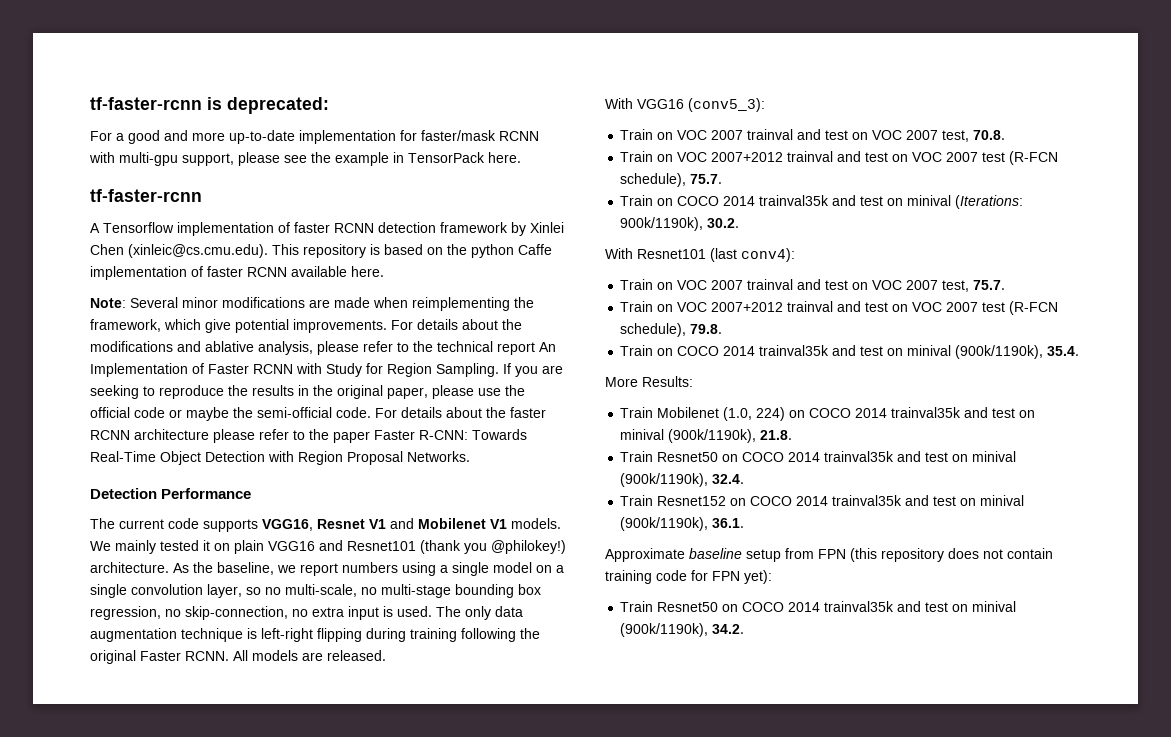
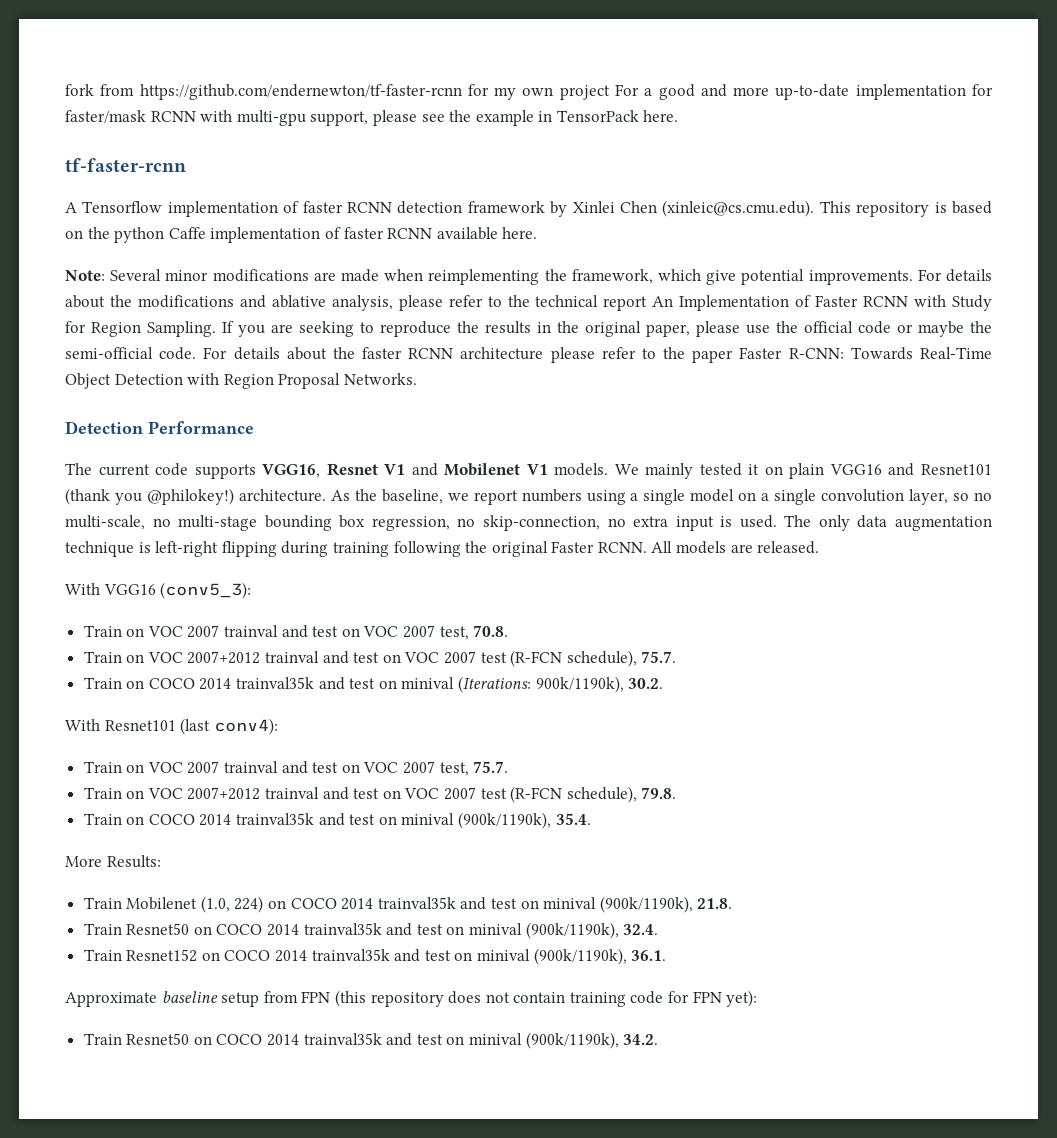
[90,97,329,114] tf-faster-rcnn is deprecated: // -> [65,84,610,100] fork from https://github.com/endernewton/tf-faster-rcnn for my own project

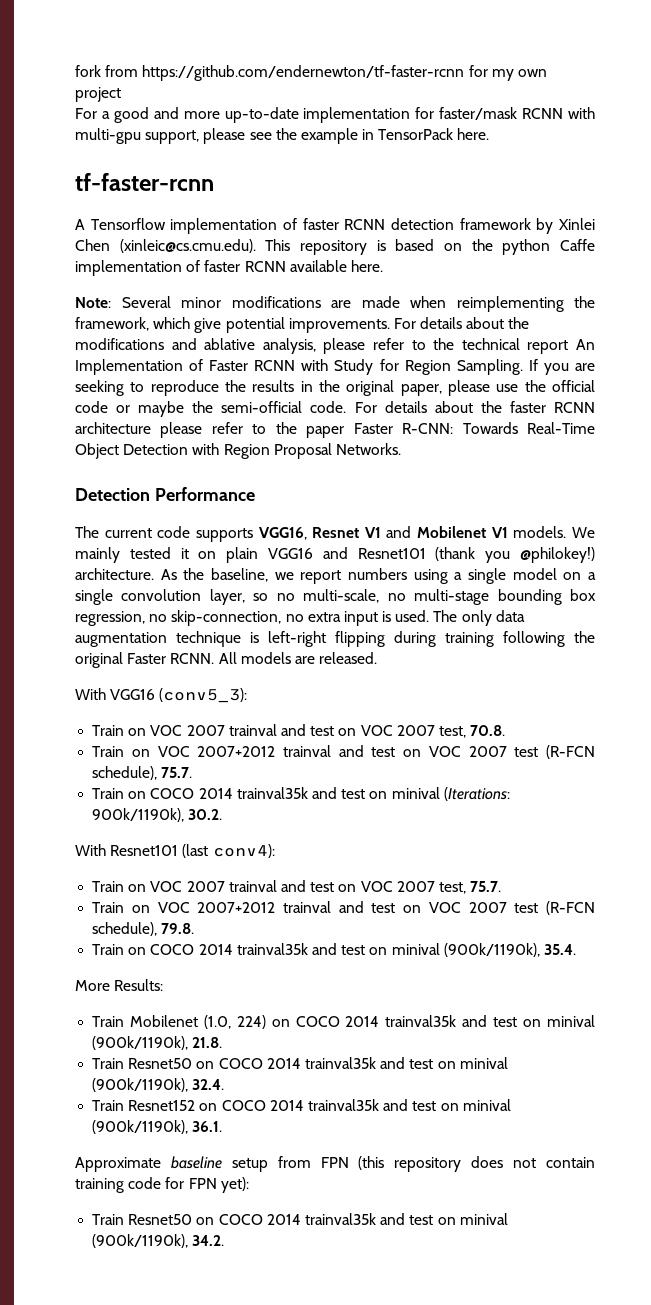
(610, 92) none -> (121, 94) //

